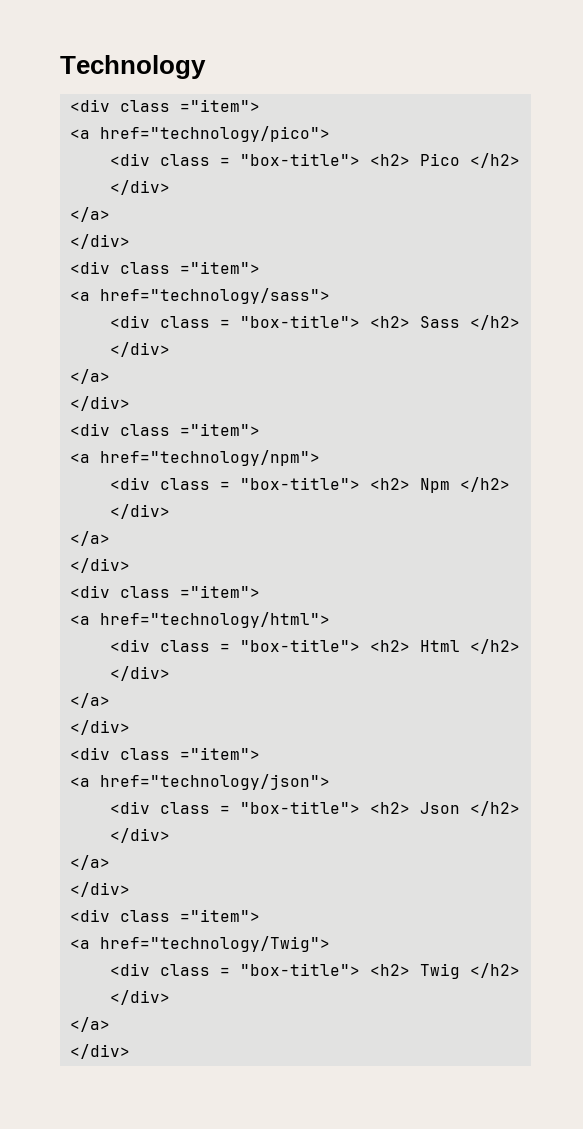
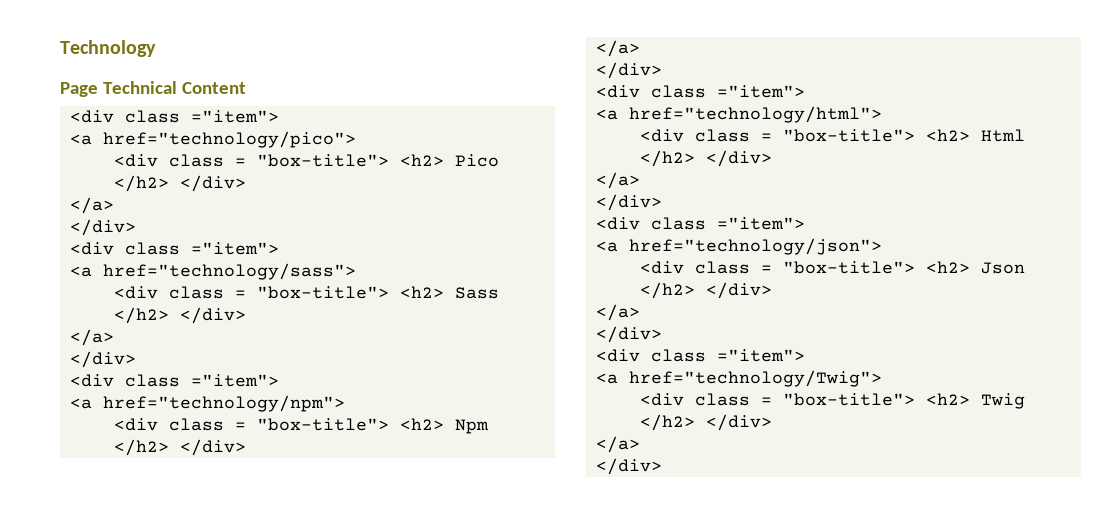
(206, 67) none -> [60,81,246,97] // Page Technical Content

